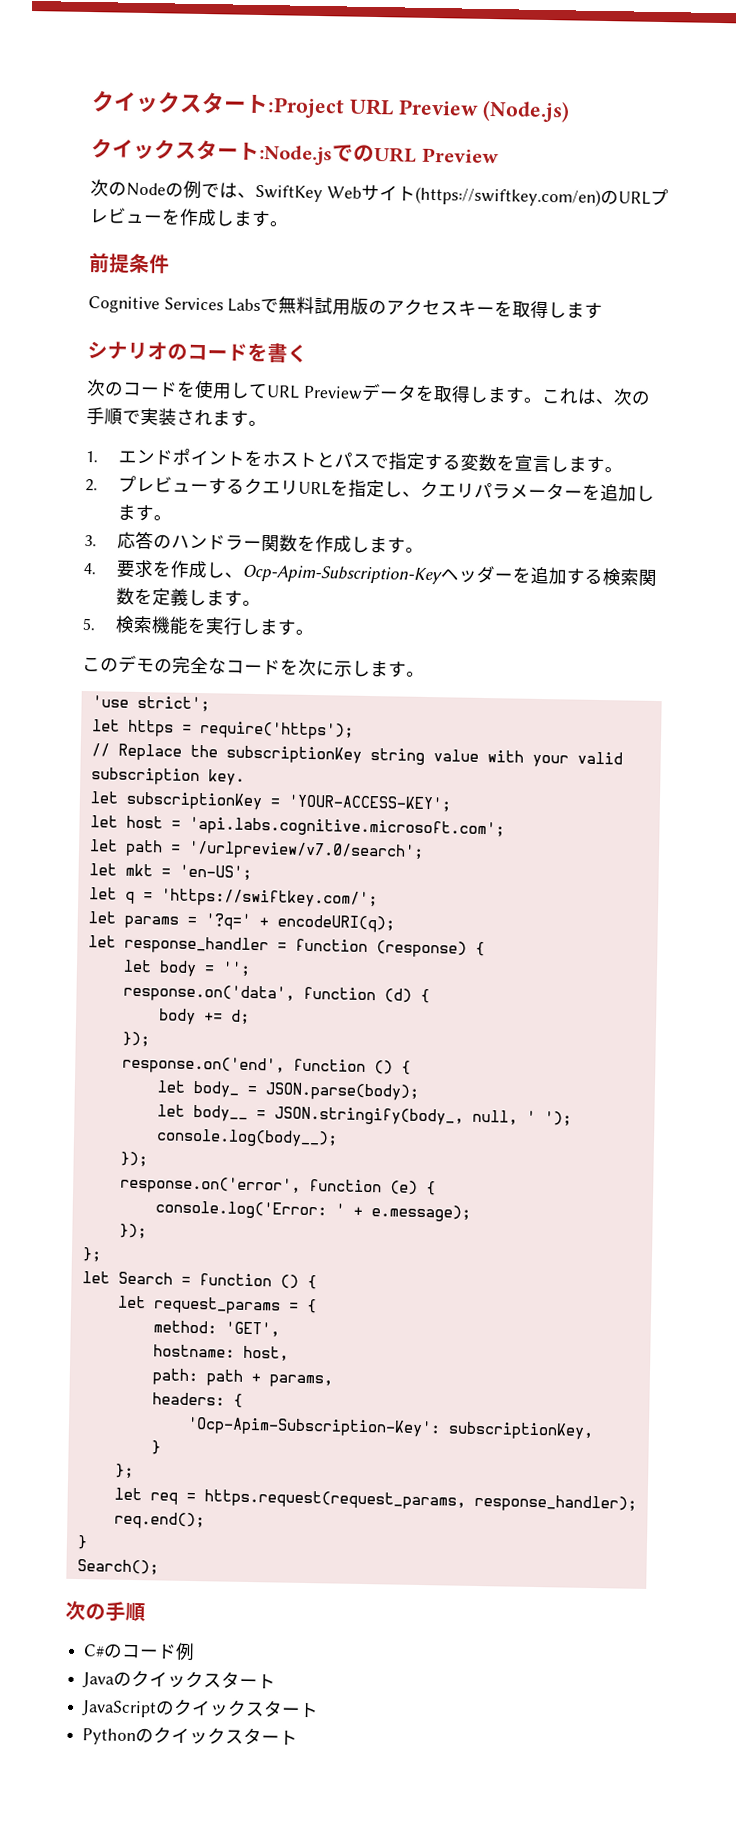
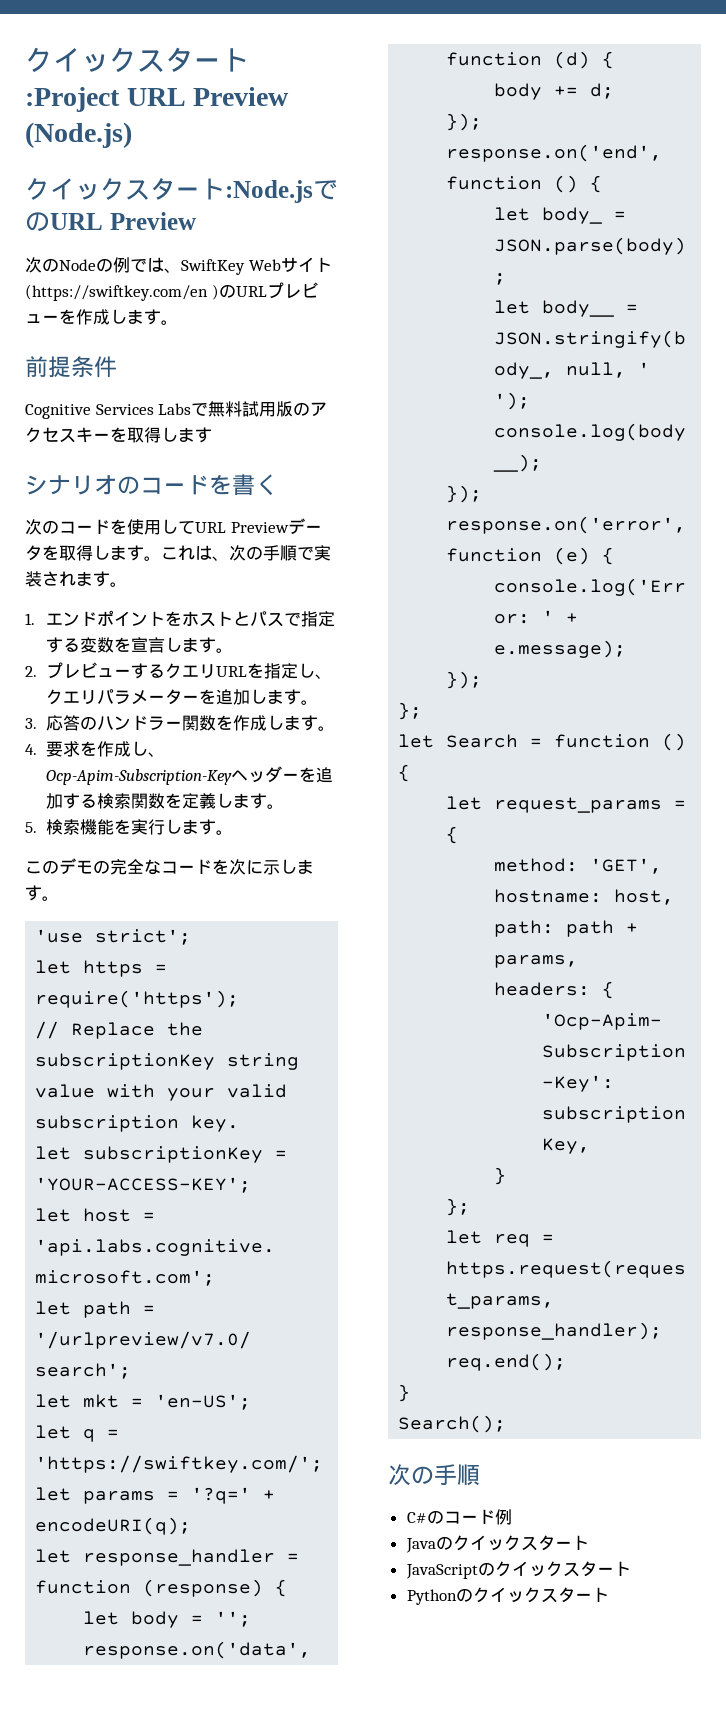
[414,186,601,207] (https://swiftkey.com/en) -> [25,284,219,301] (https://swiftkey.com/en )

